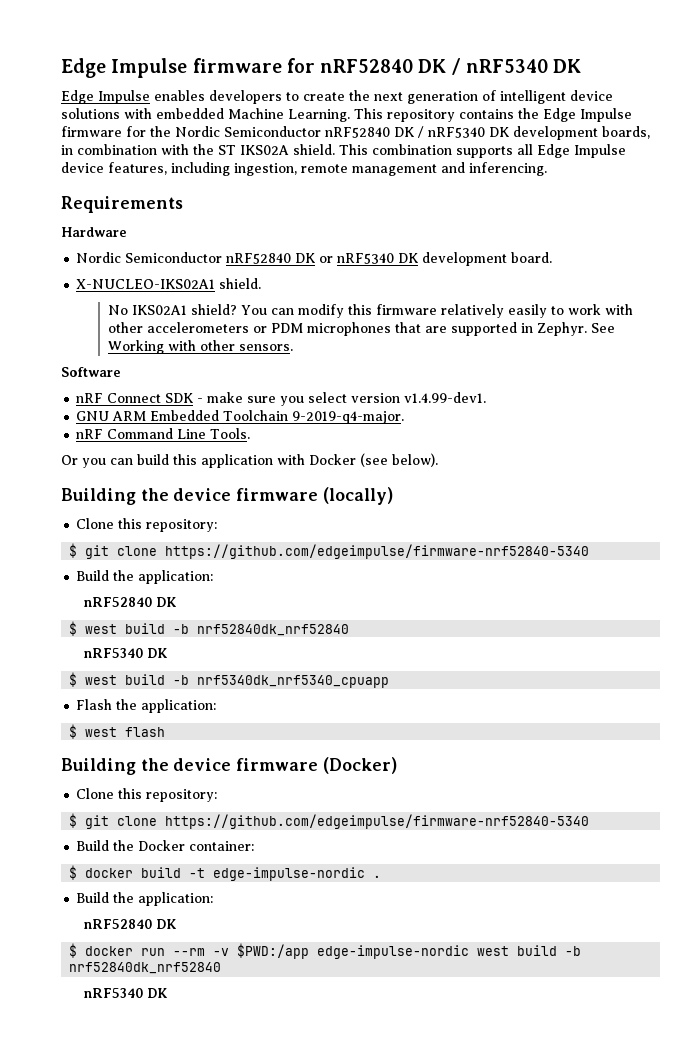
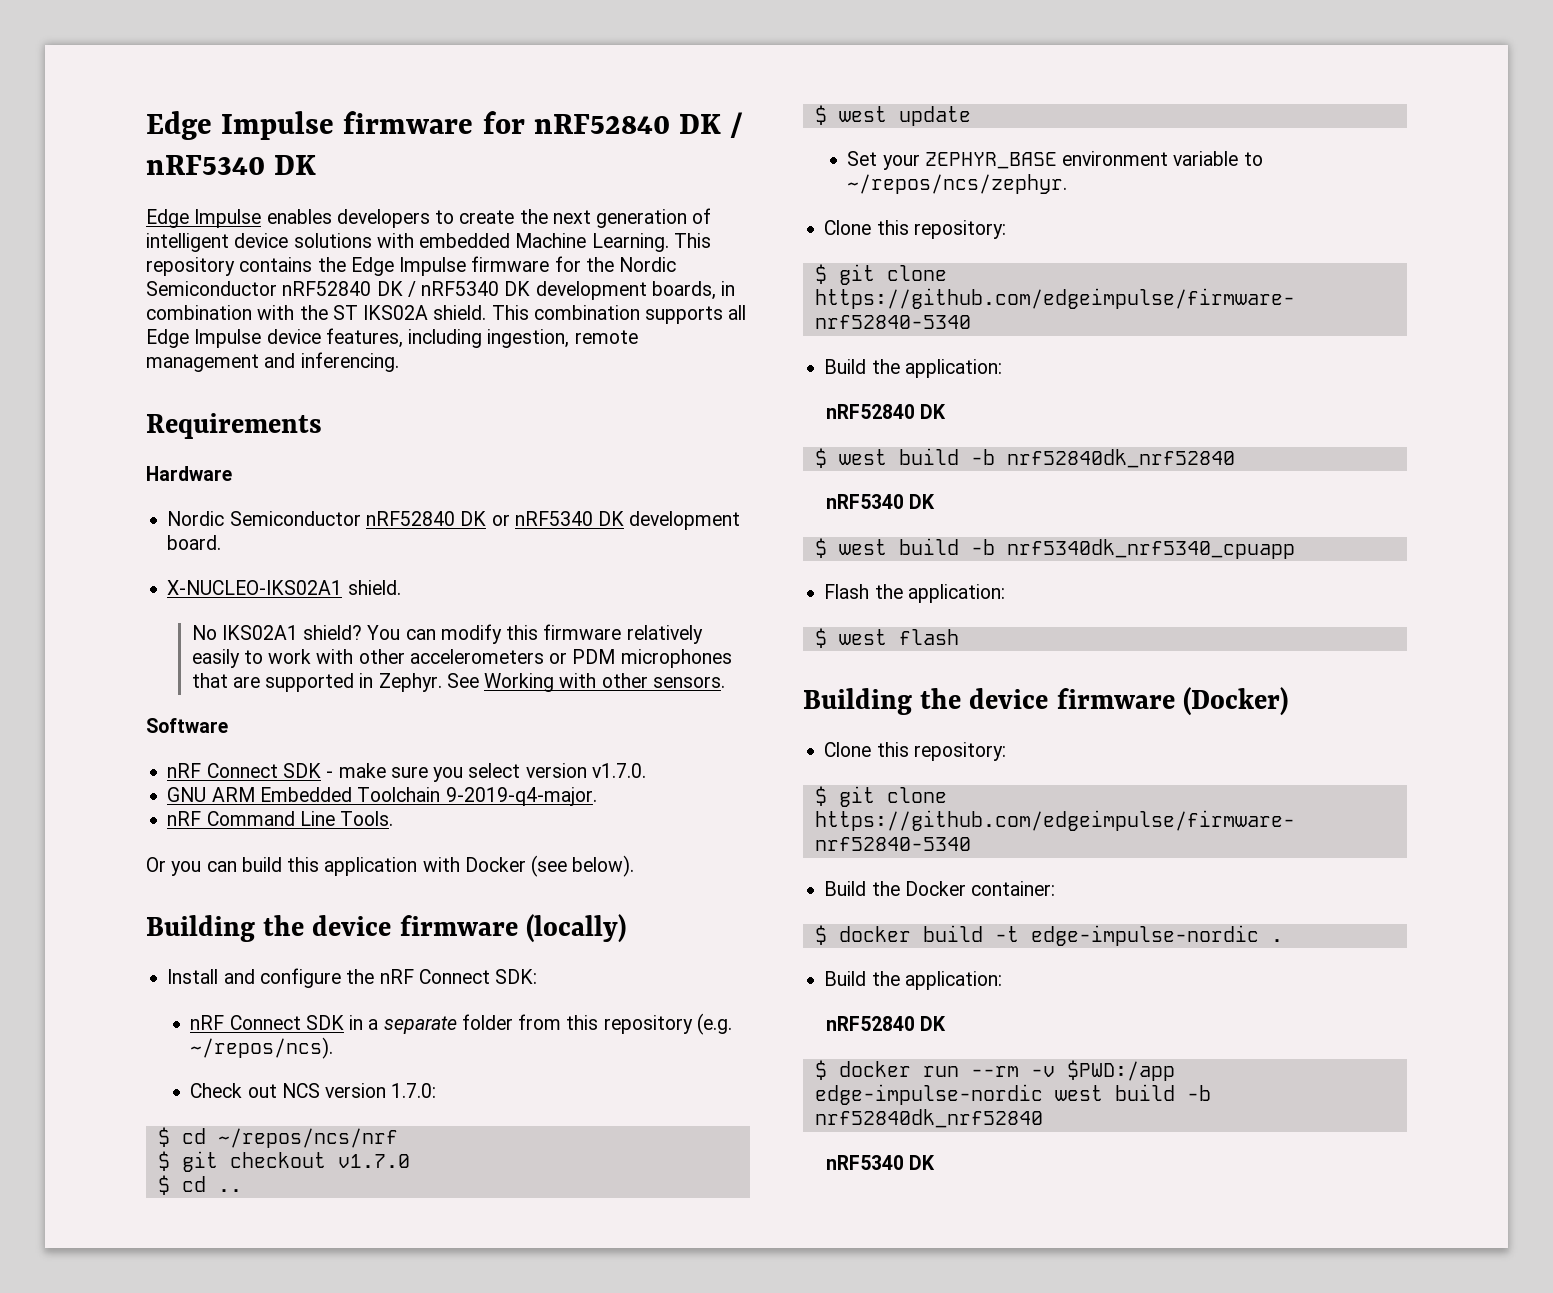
[404,392,487,403] v1.4.99-dev1. -> [591,763,646,778] v1.7.0.
(393, 496) none -> [167,968,538,988] [190,1013,732,1035] [190,1037,334,1059] [190,1083,437,1098] [157,1127,398,1148] [157,1151,410,1172] [157,1175,242,1195] [814,105,971,126] [847,151,1263,170] [847,174,1068,194] // Install and configure the nRF Connect SDK: // nRF Connect SDK in a separate folder from this repository (e.g. ~/repos/ncs). // Check out NCS version 1.7.0: // $ cd ~/repos/ncs/nrf // $ git checkout v1.7.0 // $ cd .. // $ west update // Set your ZEPHYR_BASE environment variable to ~/repos/ncs/zephyr.

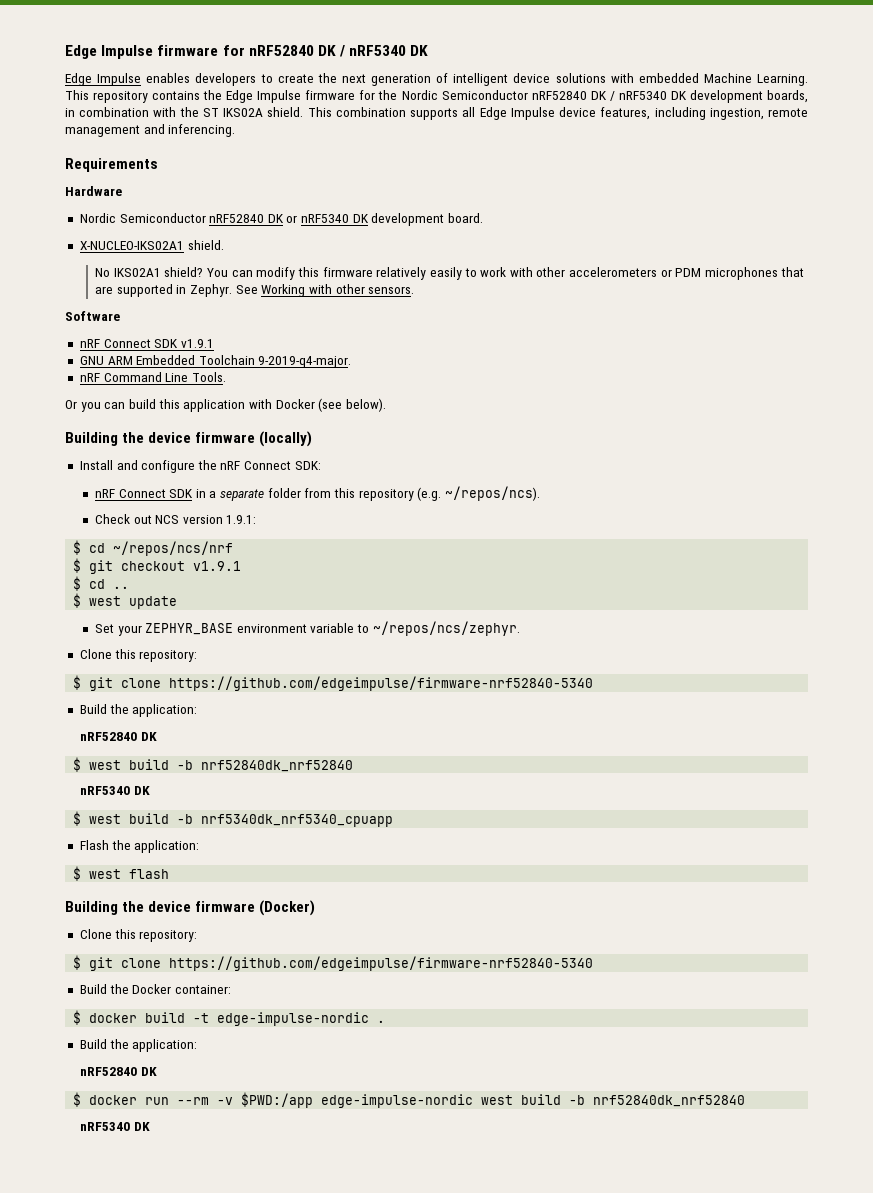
[326,763,646,782] - make sure you select version v1.7.0. -> [180,339,214,348] v1.9.1
[391,1083,437,1098] 1.7.0: -> [226,515,257,524] 1.9.1:
[337,1154,410,1168] v1.7.0 -> [193,561,242,571] v1.9.1

